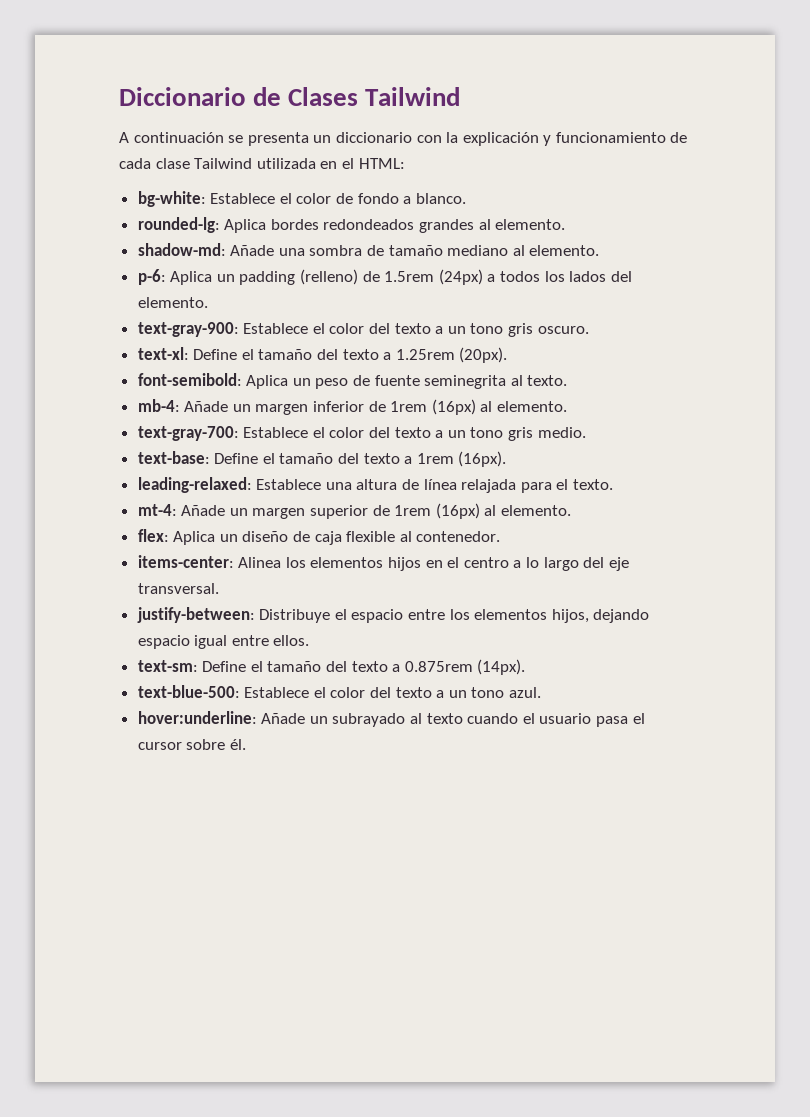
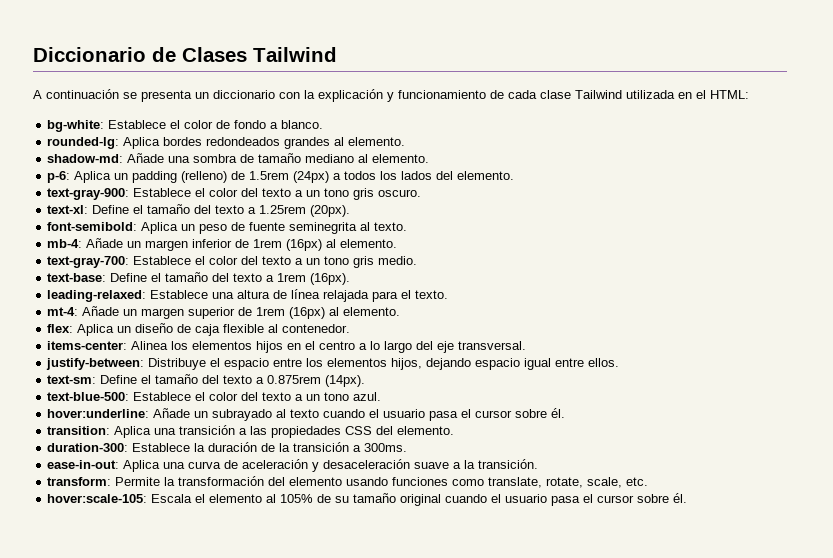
(246, 744) none -> [47,425,455,438] [47,442,408,452] [47,459,539,472] [47,476,649,488] [47,493,688,506] // transition: Aplica una transición a las propiedades CSS del elemento. // duration-300: Establece la duración de la transición a 300ms. // ease-in-out: Aplica una curva de aceleración y desaceleración suave a la transición. // transform: Permite la transformación del elemento usando funciones como translate, rotate, scale, etc. // hover:scale-105: Escala el elemento al 105% de su tamaño original cuando el usuario pasa el cursor sobre él.

